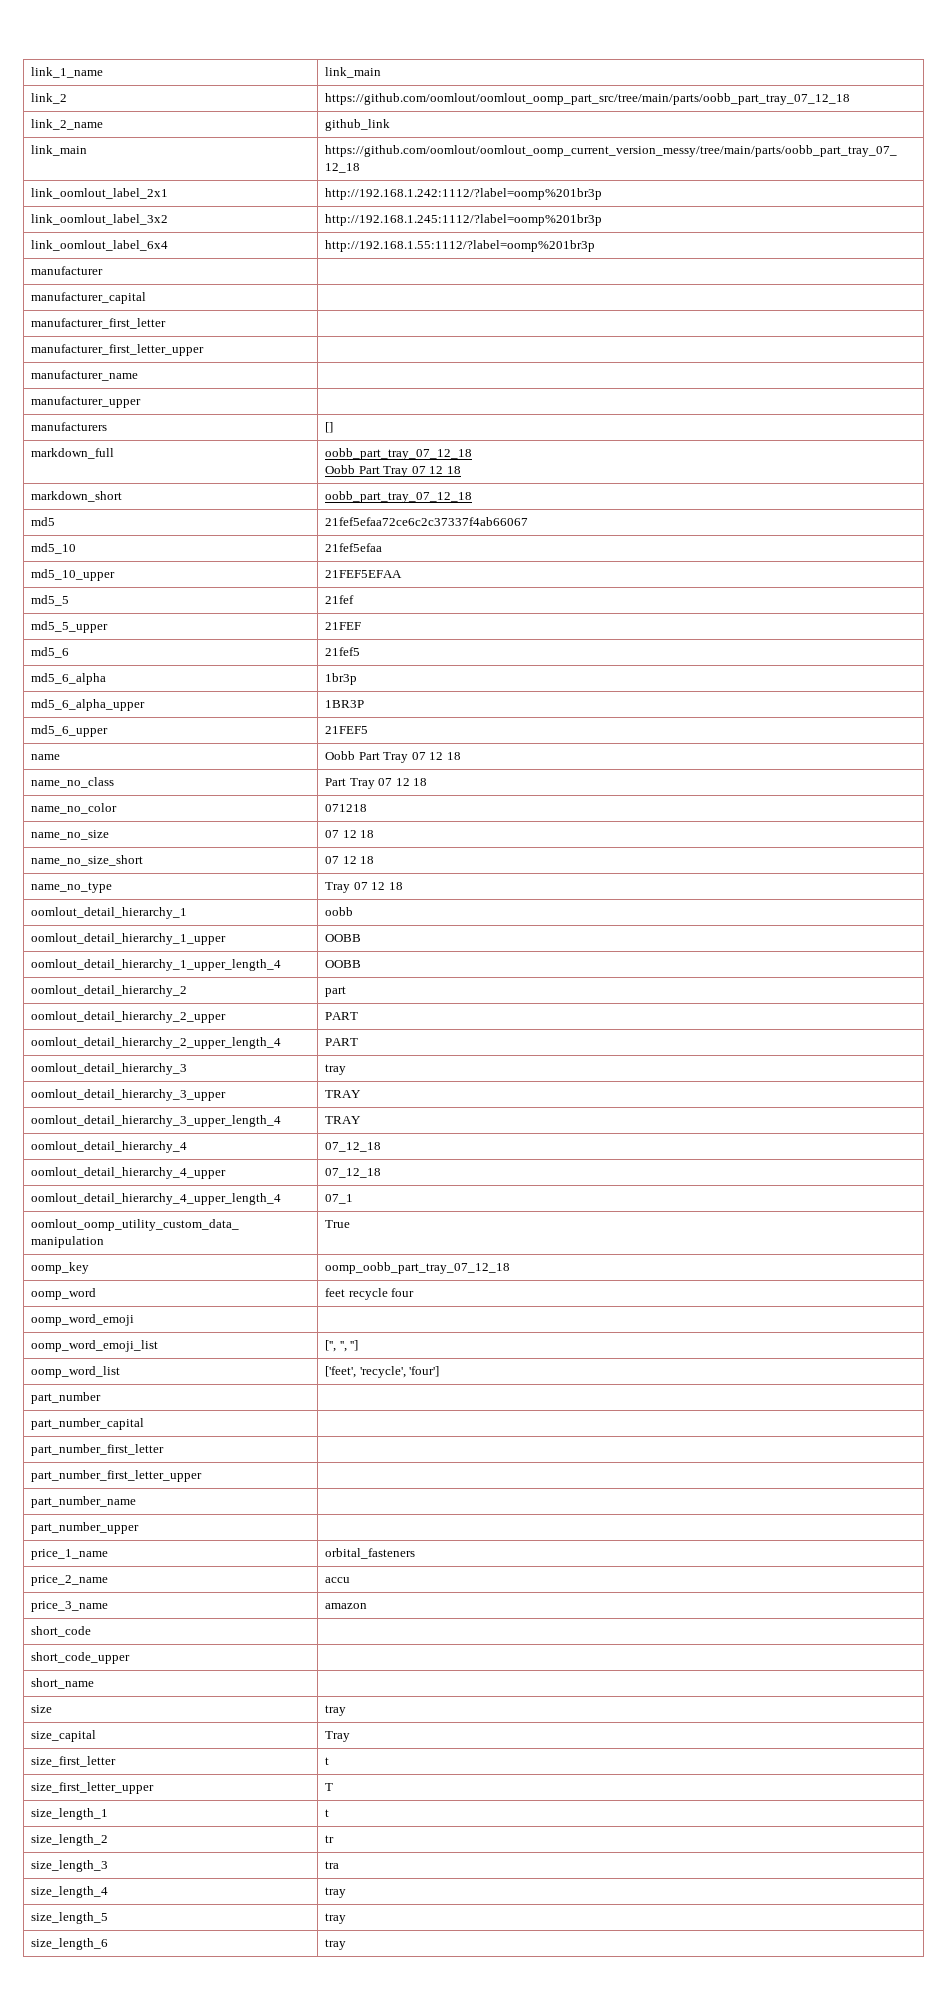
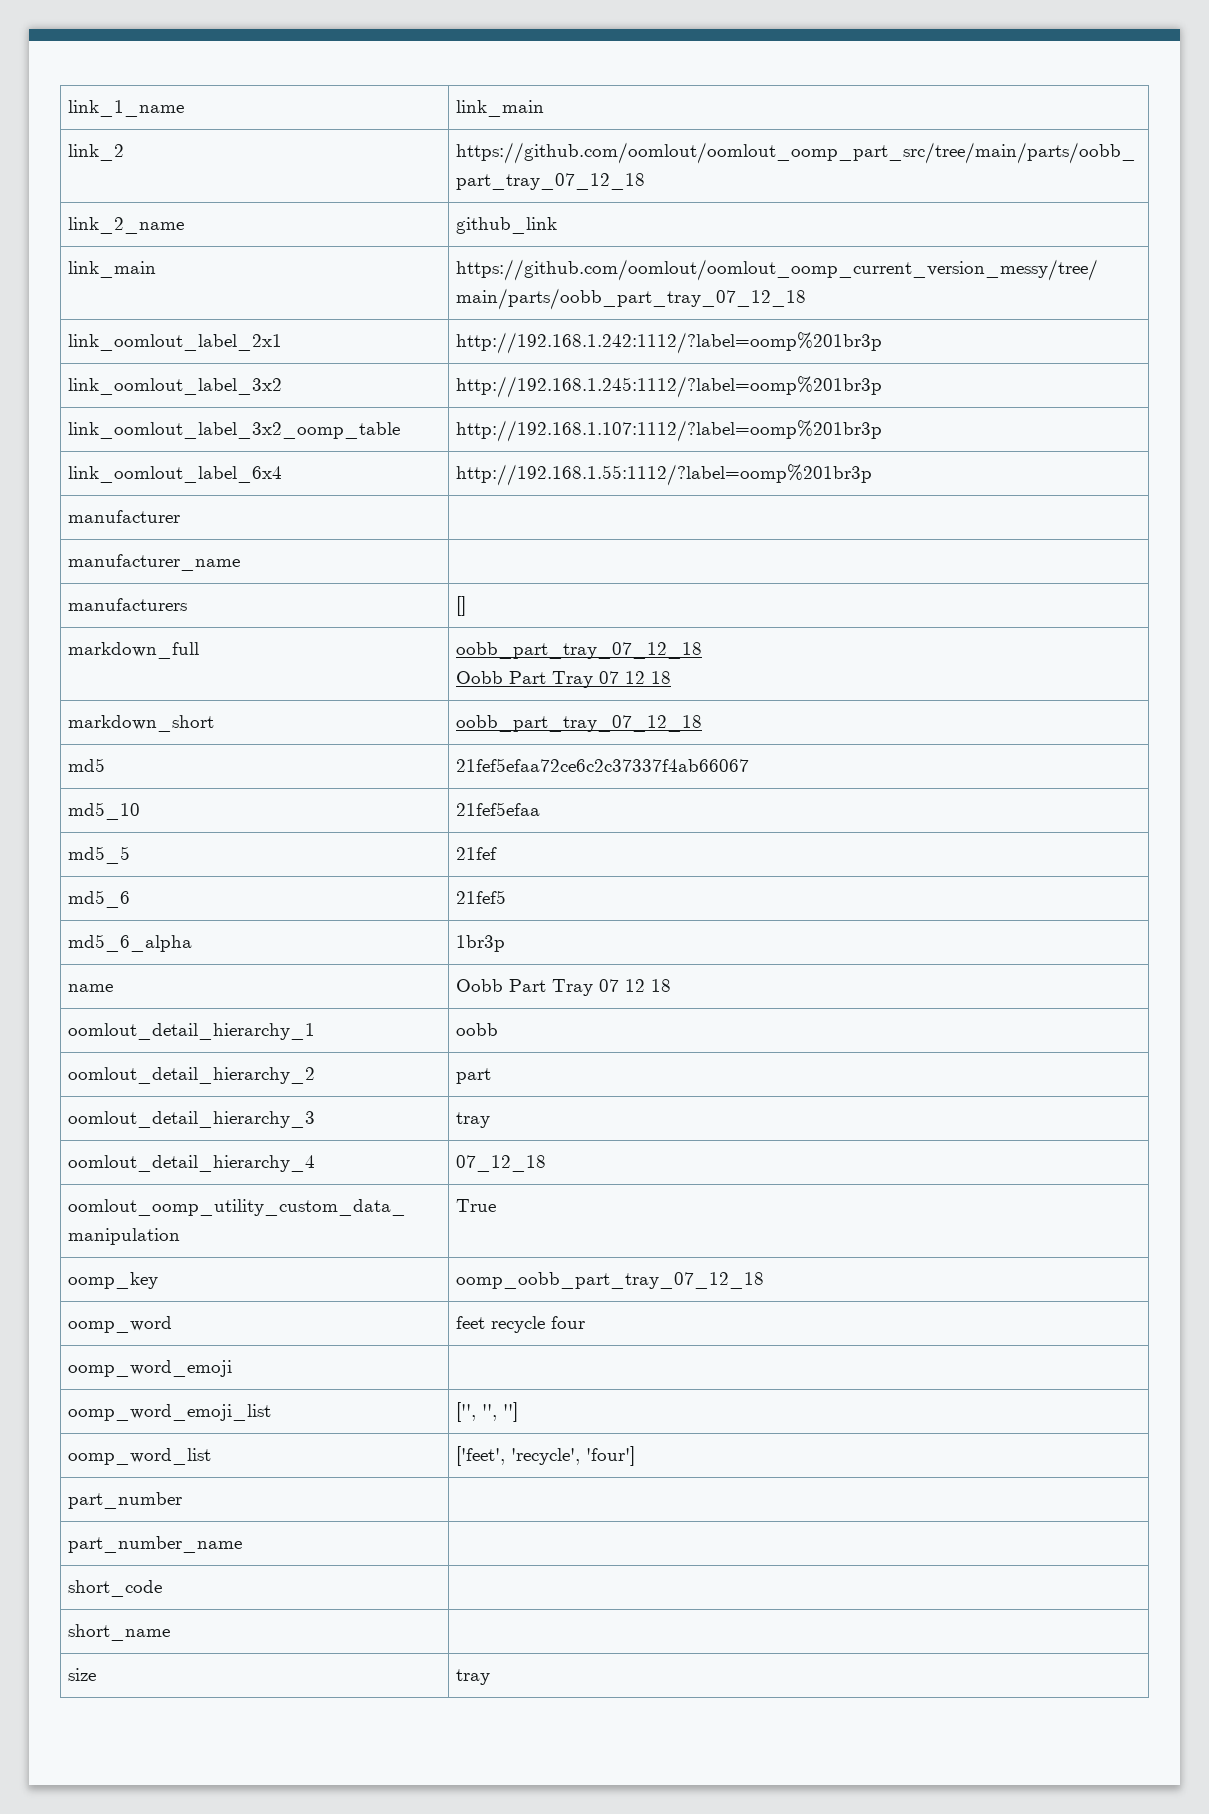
(603, 220) none -> [68,422,401,439] [456,420,883,442] // link_oomlout_label_3x2_oomp_table | http://192.168.1.107:1112/?label=oomp%201br3p
[31,292,147,304] [31,318,167,329] [31,344,205,356] // manufacturer_capital | // manufacturer_first_letter | // manufacturer_first_letter_upper | -> (181, 516) none
[31,396,142,408] // manufacturer_upper | -> (241, 562) none
[31,569,116,581] [325,570,403,578] // md5_10_upper | 21FEF5EFAA -> (541, 809) none
[31,621,109,633] [325,622,362,630] // md5_5_upper | 21FEF -> (498, 853) none
[31,699,146,711] [325,700,365,708] [31,725,109,737] [325,726,369,734] // md5_6_alpha_upper | 1BR3P // md5_6_upper | 21FEF5 -> (506, 943) none
[31,777,115,788] [325,778,428,789] [31,803,118,814] [325,804,368,812] [31,830,110,840] [325,830,375,838] [31,855,144,866] [325,856,375,864] [31,882,113,893] [325,882,403,893] [31,907,188,919] [325,907,354,916] [31,933,227,945] [325,934,362,942] [31,959,282,971] [325,960,362,968] [31,985,188,997] [325,986,347,997] [31,1011,227,1023] [325,1012,359,1020] [31,1037,282,1049] [325,1038,359,1046] [31,1063,188,1075] [325,1064,347,1075] [31,1089,227,1101] [325,1090,362,1098] [31,1115,282,1127] [325,1116,362,1124] [31,1141,188,1153] [325,1142,382,1152] [31,1167,227,1179] [325,1168,382,1178] [31,1193,282,1205] [325,1194,354,1204] name_no_class | Part Tray 07 12 18 // name_no_color | 071218 // name_no_size | 07 12 18 // name_no_size_short | 07 12 18 // name_no_type | Tray 07 12 18 // oomlout_detail_hierarchy_1 | oobb // oomlout_detail_hierarchy_1_upper | OOBB // oomlout_detail_hierarchy_1_upper_length_4 | OOBB // oomlout_detail_hierarchy_2 | part // oomlout_detail_hierarchy_2_upper | PART // oomlout_detail_hierarchy_2_upper_length_4 | PART // oomlout_detail_hierarchy_3 | tray // oomlout_detail_hierarchy_3_upper | TRAY // oomlout_detail_hierarchy_3_upper_length_4 | TRAY // oomlout_detail_hierarchy_4 | 07_12_18 // oomlout_detail_hierarchy_4_upper | 07_12_18 // oomlout_detail_hierarchy_4_upper_length_4 | 07_1 -> [68,1023,316,1040] [456,1023,499,1036] [68,1067,316,1084] [456,1068,492,1084] [68,1111,316,1128] [456,1112,491,1128] [68,1155,316,1172] [456,1155,547,1172] oomlout_detail_hierarchy_1 | oobb // oomlout_detail_hierarchy_2 | part // oomlout_detail_hierarchy_3 | tray // oomlout_detail_hierarchy_4 | 07_12_18
[31,1418,145,1430] [31,1444,165,1456] [31,1470,203,1482] [31,1496,137,1508] [31,1522,140,1534] [31,1549,109,1560] [325,1548,416,1559] [31,1575,109,1586] [325,1577,351,1583] [31,1601,109,1612] [325,1603,368,1609] part_number_capital | // part_number_first_letter | // part_number_first_letter_upper | // part_number_name | // part_number_upper | // price_1_name | orbital_fasteners // price_2_name | accu // price_3_name | amazon -> [68,1536,243,1553] part_number_name |
[31,1652,131,1664] // short_code_upper | -> (163, 1588) none
[31,1730,97,1742] [325,1731,351,1742] [31,1756,117,1767] [325,1757,330,1765] [31,1782,155,1794] [325,1783,334,1791] [31,1808,109,1820] [325,1809,330,1817] [31,1834,109,1846] [325,1835,335,1843] [31,1860,109,1872] [325,1861,340,1869] [31,1886,109,1898] [325,1887,347,1898] [31,1912,109,1924] [325,1913,347,1924] [31,1938,109,1950] [325,1939,347,1950] // size_capital | Tray // size_first_letter | t // size_first_letter_upper | T // size_length_1 | t // size_length_2 | tr // size_length_3 | tra // size_length_4 | tray // size_length_5 | tray // size_length_6 | tray -> (491, 1677) none

